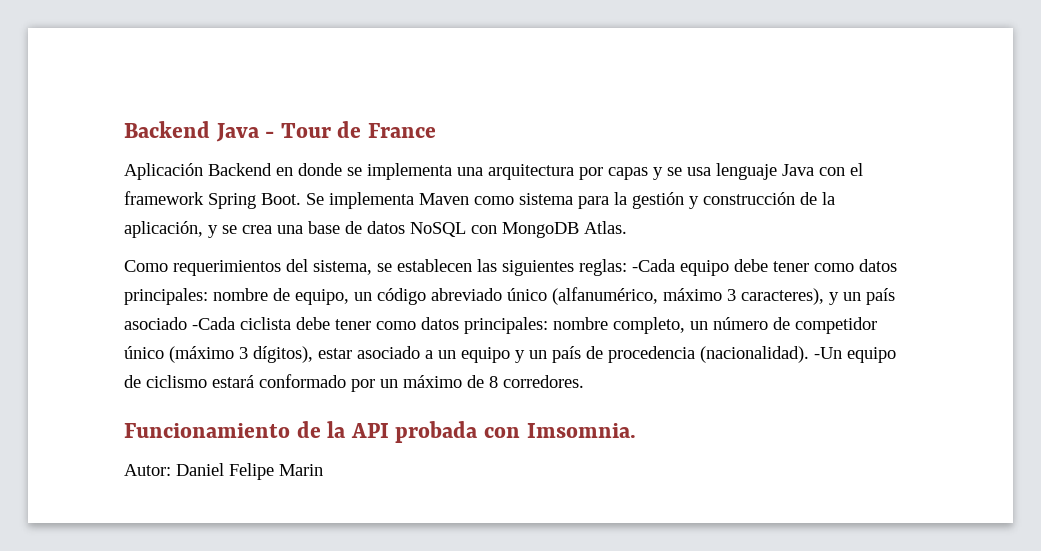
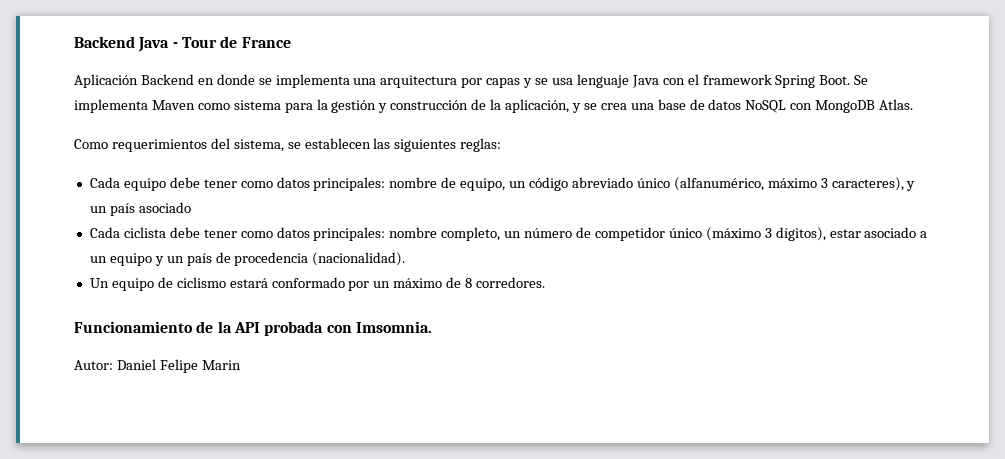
[632,259,675,272] -Cada -> [89,177,120,188] // Cada
[192,317,235,330] -Cada -> [89,227,120,238] // Cada
[814,347,842,359] -Un -> [89,278,109,288] // Un

